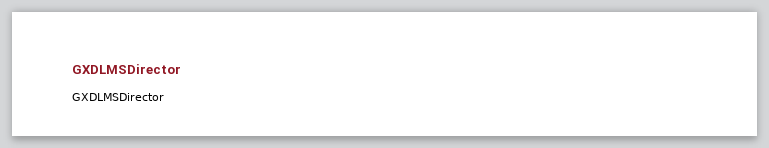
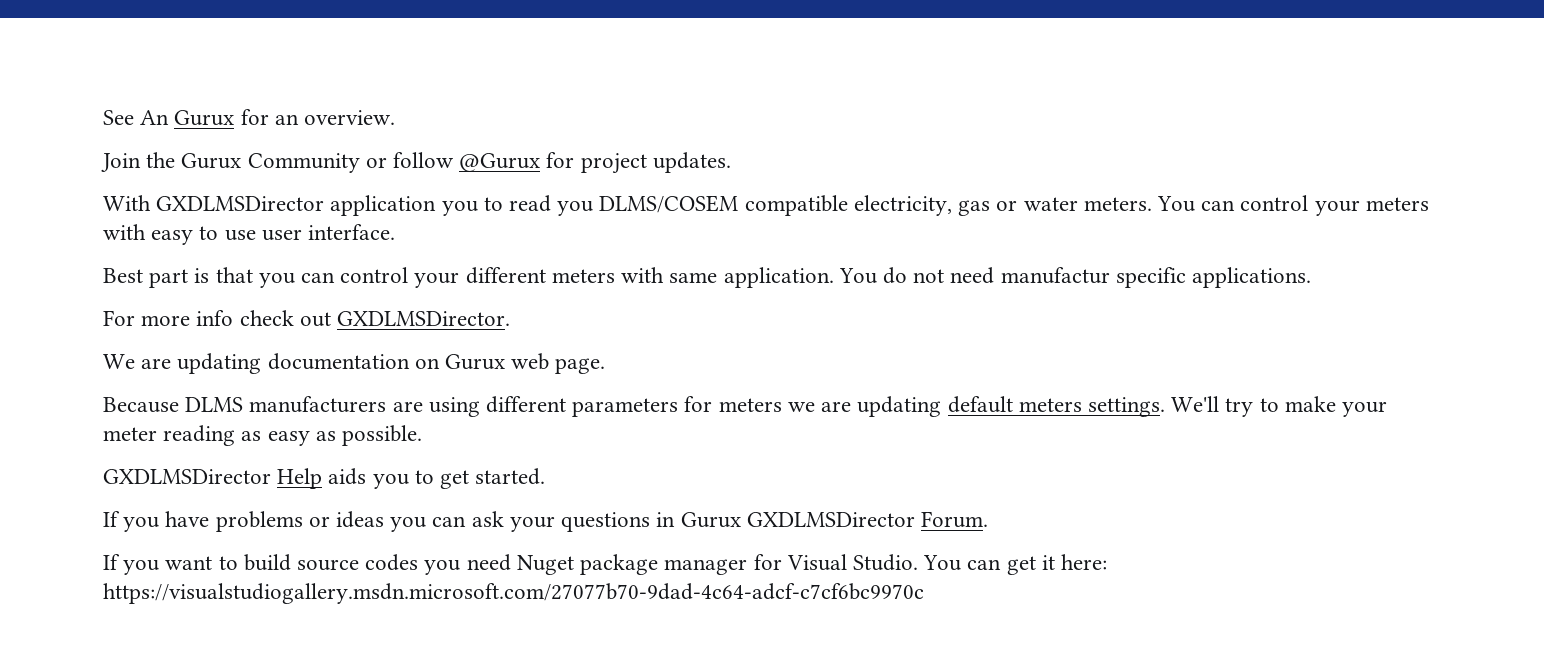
[72,64,181,74] [72,93,164,101] GXDLMSDirector // GXDLMSDirector -> [103,109,396,126] [101,152,731,174] [103,195,1429,216] [103,224,396,245] [103,267,1311,288] [103,310,511,327] [103,353,606,374] [103,396,1387,417] [103,425,423,446] [103,468,546,489] [103,511,988,532] [103,554,1107,575] [103,583,924,604] See An Gurux for an overview. // Join the Gurux Community or follow @Gurux for project updates. // With GXDLMSDirector application you to read you DLMS/COSEM compatible electricity, gas or water meters. You can control your meters with easy to use user interface. // Best part is that you can control your different meters with same application. You do not need manufactur specific applications. // For more info check out GXDLMSDirector. // We are updating documentation on Gurux web page. // Because DLMS manufacturers are using different parameters for meters we are updating default meters settings. We'll try to make your meter reading as easy as possible. // GXDLMSDirector Help aids you to get started. // If you have problems or ideas you can ask your questions in Gurux GXDLMSDirector Forum. // If you want to build source codes you need Nuget package manager for Visual Studio. You can get it here: https://visualstudiogallery.msdn.microsoft.com/27077b70-9dad-4c64-adcf-c7cf6bc9970c

